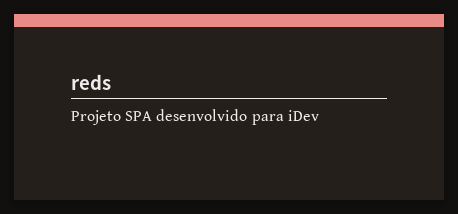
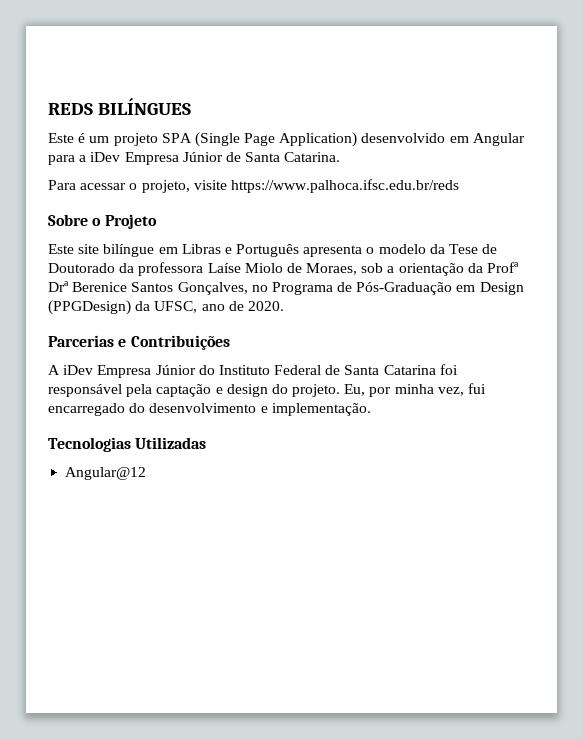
[71,74,111,90] [71,109,319,125] reds // Projeto SPA desenvolvido para iDev -> [48,98,191,115] [48,132,525,147] [48,152,341,165] [48,179,459,193] [48,214,157,229] [48,244,498,257] [48,262,520,276] [48,281,524,295] [48,300,284,315] [48,335,230,350] [48,364,458,378] [48,383,487,397] [48,403,371,416] [48,437,207,452] [65,467,147,480] REDS BILÍNGUES // Este é um projeto SPA (Single Page Application) desenvolvido em Angular para a iDev Empresa Júnior de Santa Catarina. // Para acessar o projeto, visite https://www.palhoca.ifsc.edu.br/reds // Sobre o Projeto // Este site bilíngue em Libras e Português apresenta o modelo da Tese de Doutorado da professora Laíse Miolo de Moraes, sob a orientação da Profª Drª Berenice Santos Gonçalves, no Programa de Pós-Graduação em Design (PPGDesign) da UFSC, ano de 2020. // Parcerias e Contribuições // A iDev Empresa Júnior do Instituto Federal de Santa Catarina foi responsável pela captação e design do projeto. Eu, por minha vez, fui encarregado do desenvolvimento e implementação. // Tecnologias Utilizadas // Angular@12

